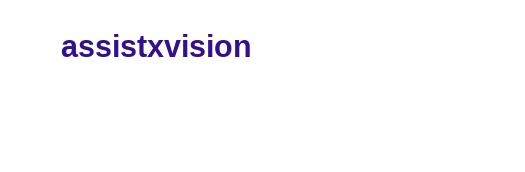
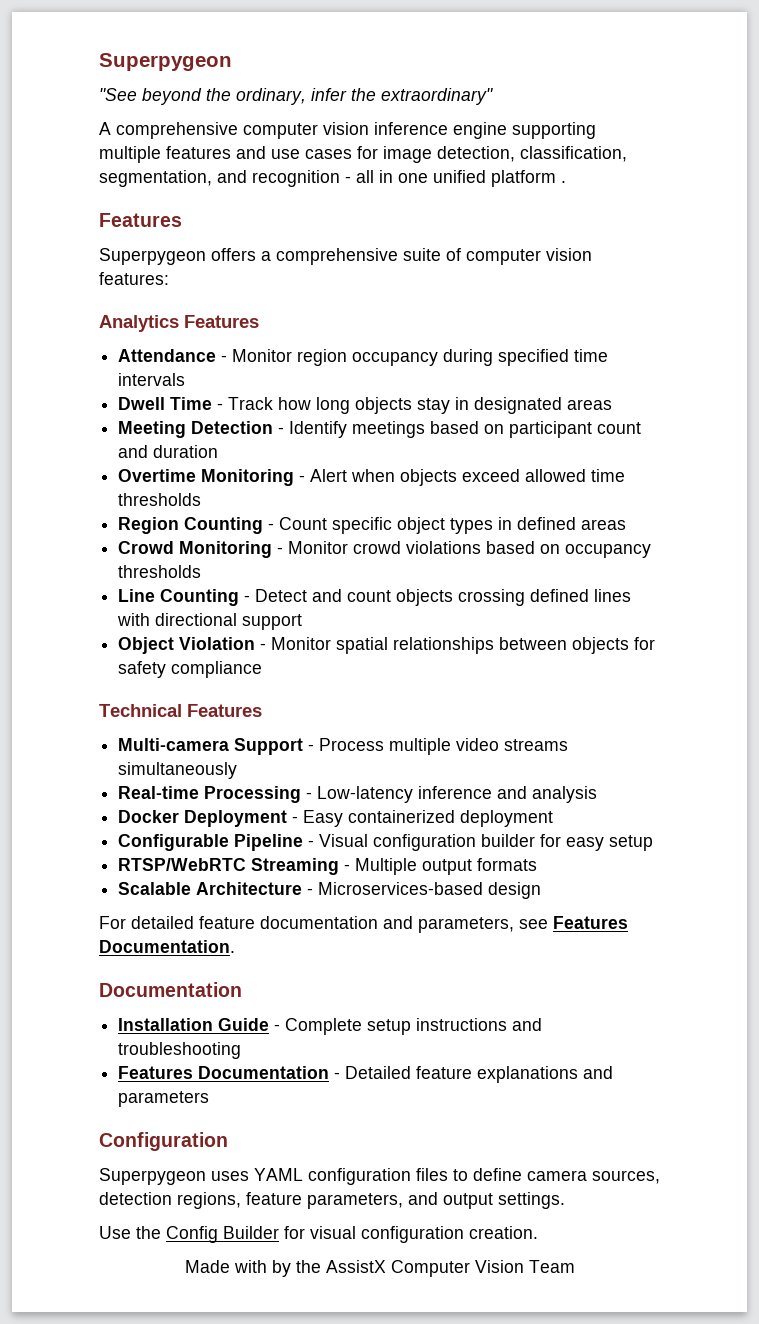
[61,34,252,57] assistxvision -> [99,53,232,71] [99,88,493,105] [99,122,596,139] [99,146,627,163] [99,170,566,187] [99,213,182,227] [99,248,592,265] [99,272,169,285] [99,315,259,332] [118,349,609,366] [118,373,186,386] [118,397,613,414] [118,421,642,438] [118,445,219,458] [118,469,626,486] [118,493,202,506] [118,517,627,534] [118,541,652,558] [118,565,202,578] [118,589,632,606] [117,613,303,630] [118,637,656,654] [118,661,263,678] [99,704,262,717] [118,738,569,755] [118,762,238,779] [118,786,598,803] [118,810,554,827] [118,834,654,851] [118,858,538,875] [118,882,542,899] [99,916,628,933] [99,940,235,953] [99,982,242,997] [118,1018,543,1035] [118,1042,242,1059] [118,1066,614,1083] [118,1091,210,1107] [99,1132,228,1151] [99,1168,660,1185] [99,1192,565,1209] [99,1226,538,1243] [184,1260,575,1277] Superpygeon // "See beyond the ordinary, infer the extraordinary" // A comprehensive computer vision inference engine supporting multiple features and use cases for image detection, classification, segmentation, and recognition - all in one unified platform . // Features // Superpygeon offers a comprehensive suite of computer vision features: // Analytics Features // Attendance - Monitor region occupancy during specified time intervals // Dwell Time - Track how long objects stay in designated areas // Meeting Detection - Identify meetings based on participant count and duration // Overtime Monitoring - Alert when objects exceed allowed time thresholds // Region Counting - Count specific object types in defined areas // Crowd Monitoring - Monitor crowd violations based on occupancy thresholds // Line Counting - Detect and count objects crossing defined lines with directional support // Object Violation - Monitor spatial relationships between objects for safety compliance // Technical Features // Multi-camera Support - Process multiple video streams simultaneously // Real-time Processing - Low-latency inference and analysis // Docker Deployment - Easy containerized deployment // Configurable Pipeline - Visual configuration builder for easy setup // RTSP/WebRTC Streaming - Multiple output formats // Scalable Architecture - Microservices-based design // For detailed feature documentation and parameters, see Features Documentation. // Documentation // Installation Guide - Complete setup instructions and troubleshooting // Features Documentation - Detailed feature explanations and parameters // Configuration // Superpygeon uses YAML configuration files to define camera sources, detection regions, feature parameters, and output settings. // Use the Config Builder for visual configuration creation. // Made with by the AssistX Computer Vision Team

